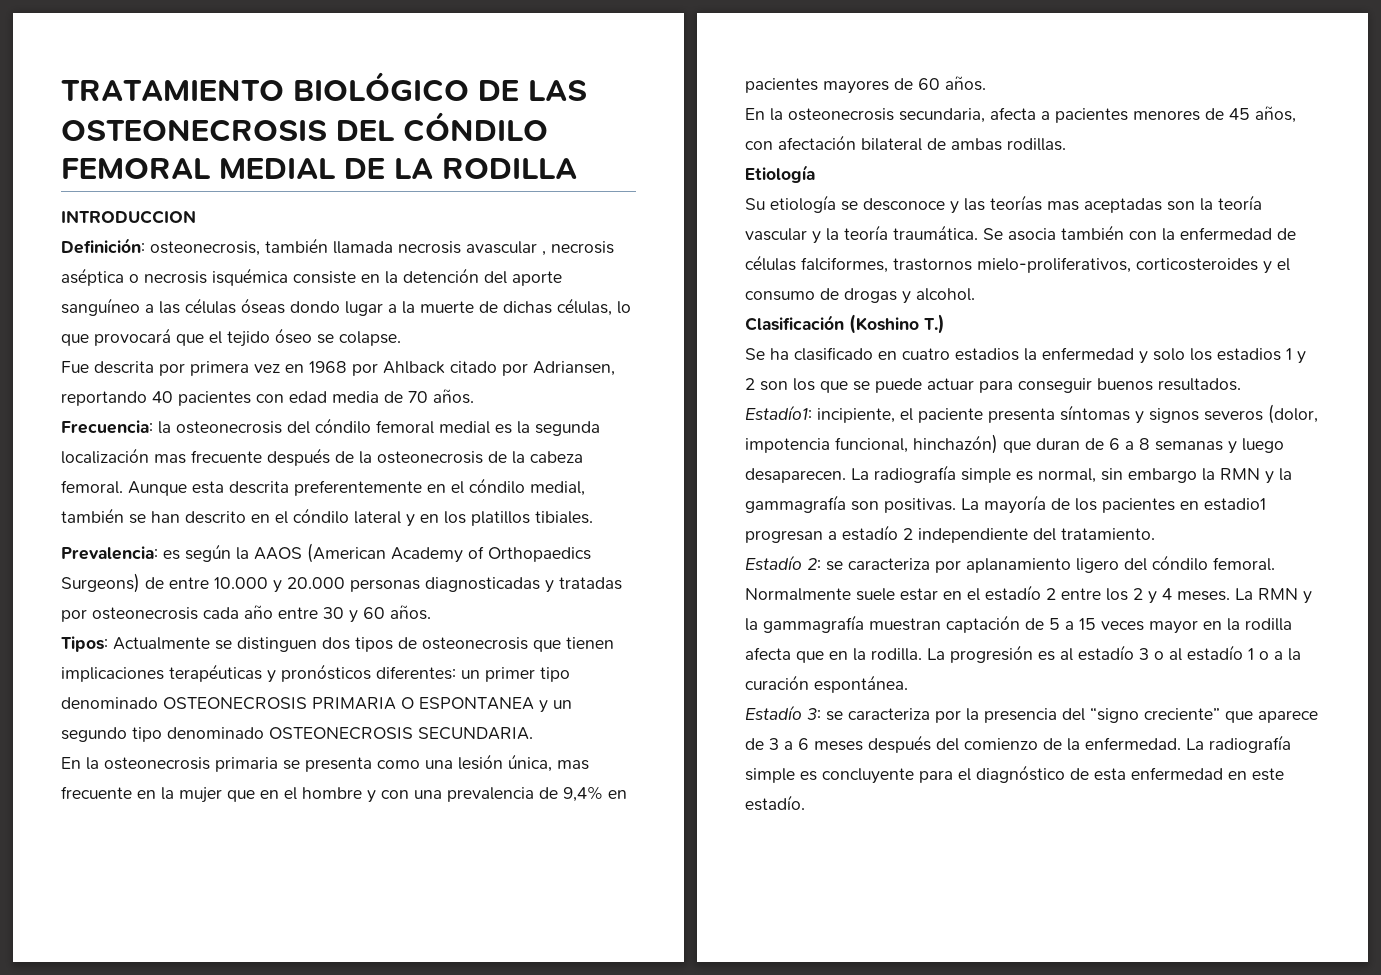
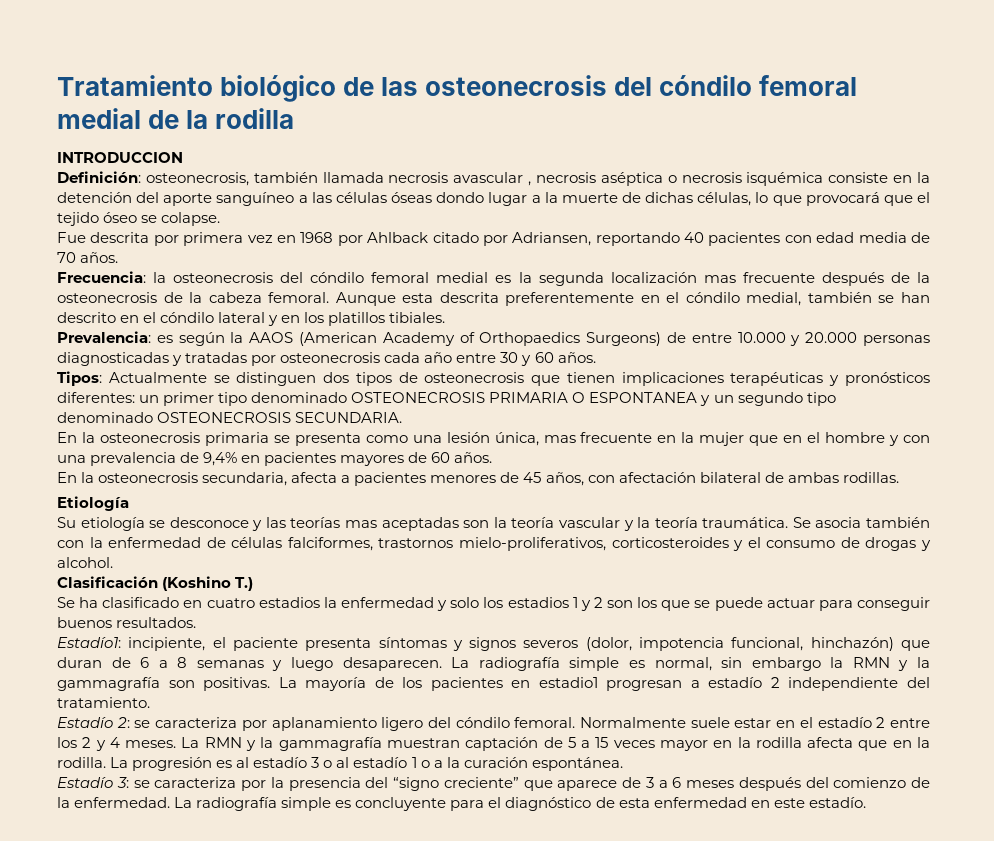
[61,71,587,102] [61,111,548,142] [61,158,577,179] TRATAMIENTO BIOLÓGICO DE LAS OSTEONECROSIS DEL CÓNDILO FEMORAL MEDIAL DE LA RODILLA -> [57,75,858,102] [57,108,295,129] Tratamiento biológico de las osteonecrosis del cóndilo femoral medial de la rodilla

